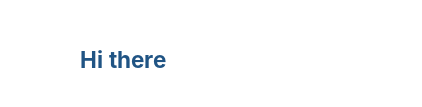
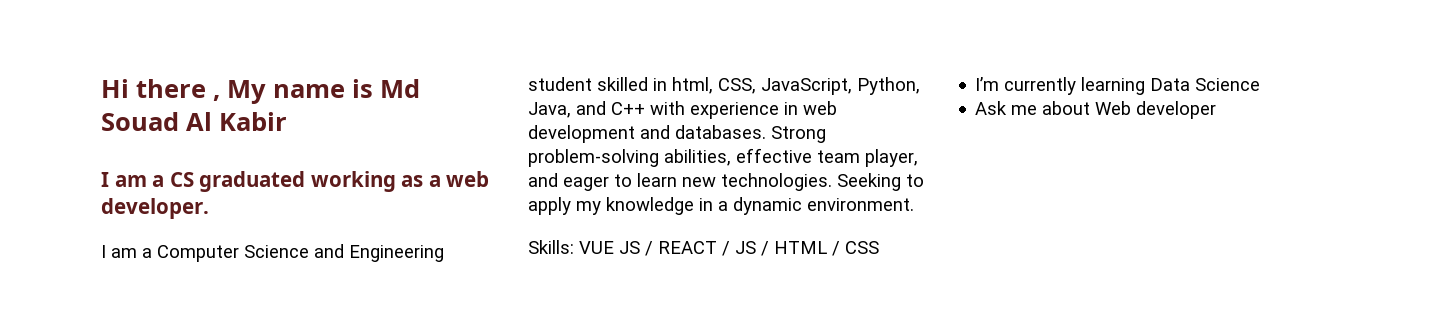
(167, 59) none -> [213,79,420,104] [101,112,287,131] [101,171,490,192] [101,198,209,219] [101,244,444,262] [528,77,920,95] [528,101,837,119] [528,125,826,143] [528,148,918,167] [528,173,924,191] [528,197,914,215] [528,240,879,256] [975,77,1261,95] [975,101,1217,119] , My name is Md Souad Al Kabir // I am a CS graduated working as a web developer. // I am a Computer Science and Engineering student skilled in html, CSS, JavaScript, Python, Java, and C++ with experience in web development and databases. Strong problem-solving abilities, effective team player, and eager to learn new technologies. Seeking to apply my knowledge in a dynamic environment. // Skills: VUE JS / REACT / JS / HTML / CSS // I’m currently learning Data Science // Ask me about Web developer

